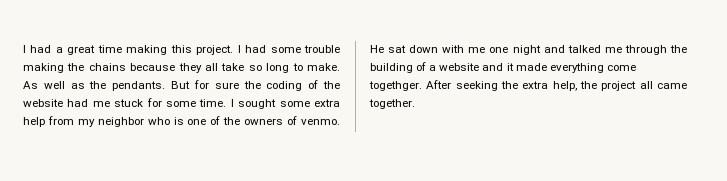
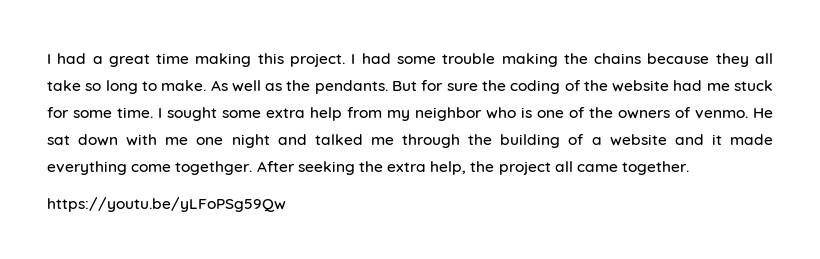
(415, 104) none -> [47,197,286,212] // https://youtu.be/yLFoPSg59Qw

